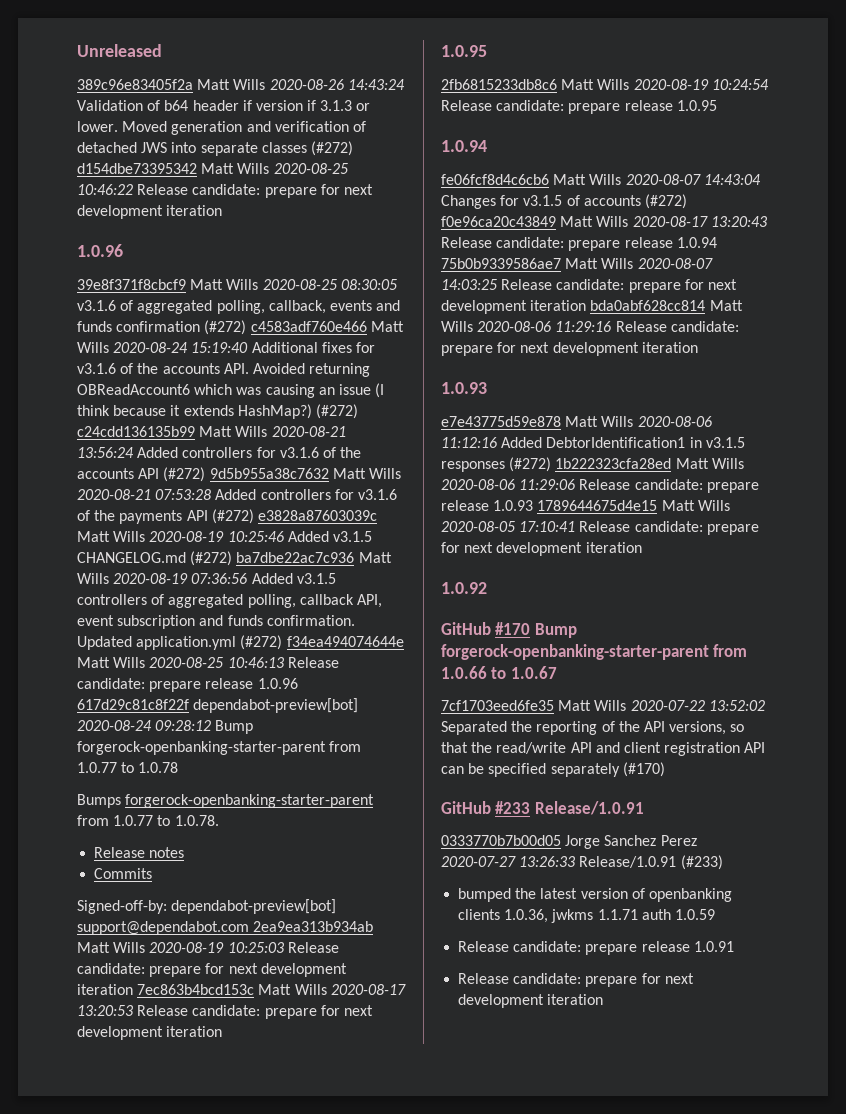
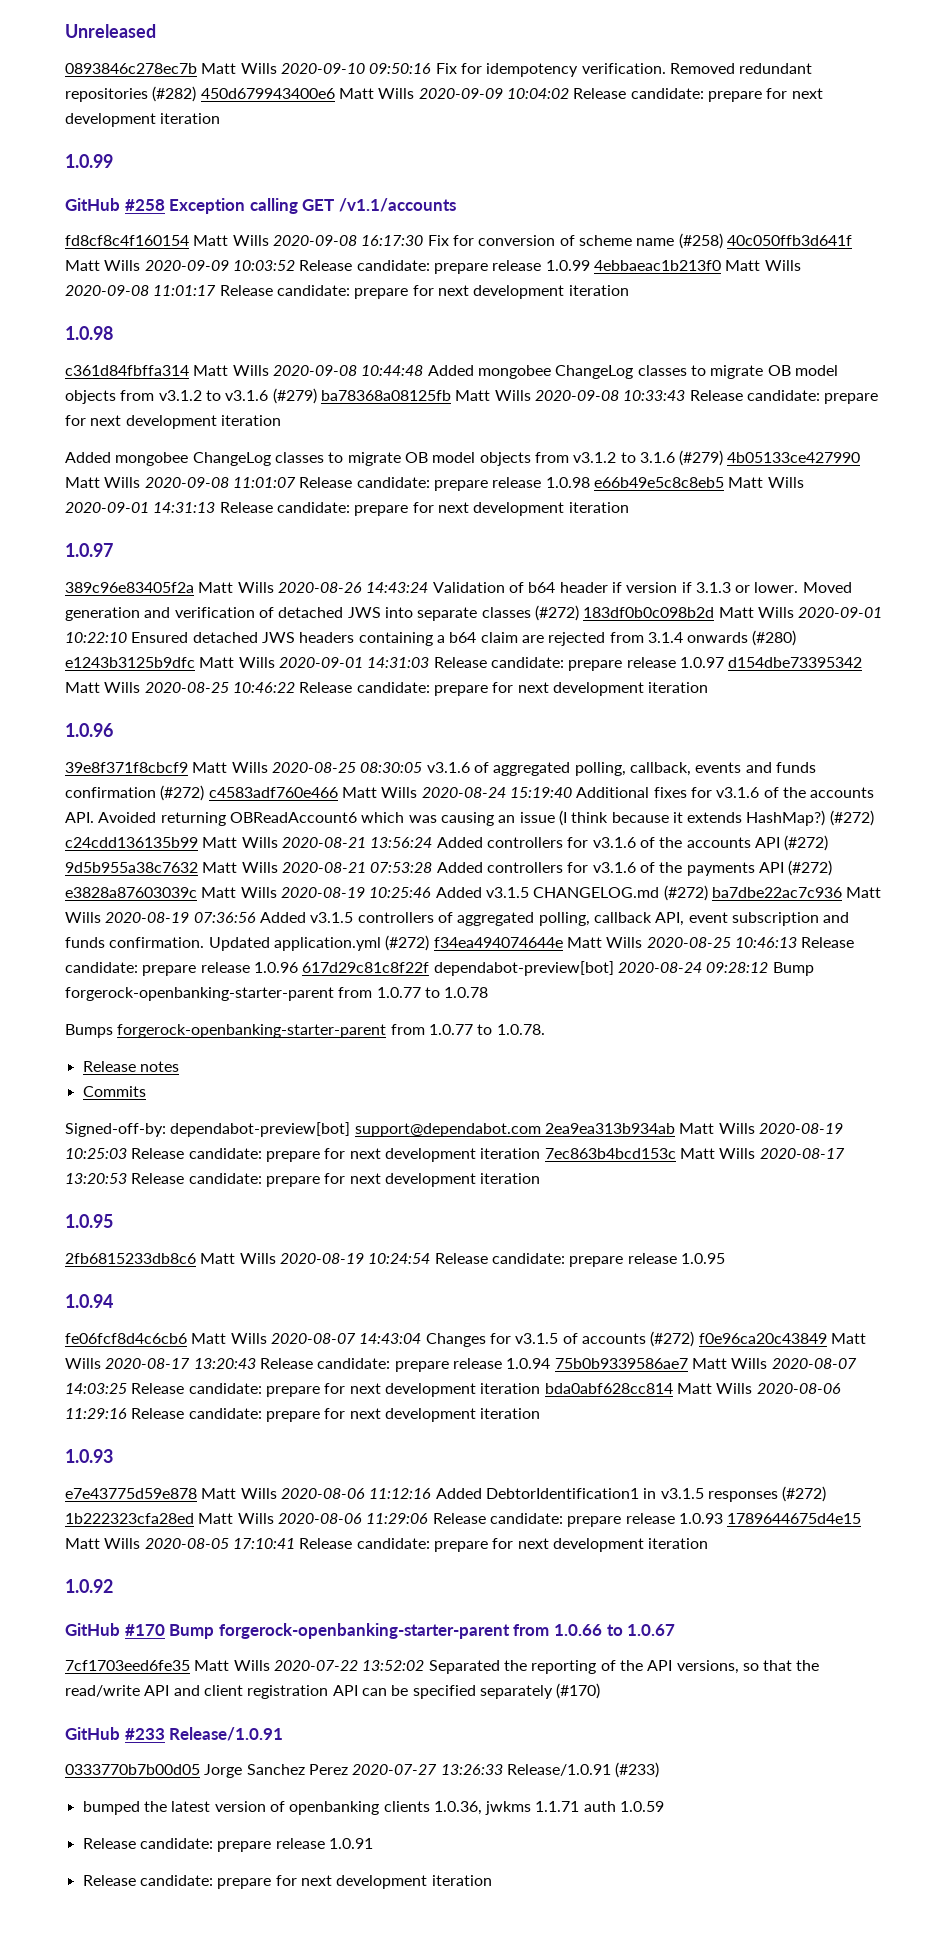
(162, 50) none -> [65,63,813,77] [65,86,823,102] [65,113,221,127] [65,154,113,168] [65,198,456,214] [65,233,852,249] [65,260,801,274] [65,285,629,299] [65,326,113,340] [65,365,838,379] [65,388,879,404] [65,415,281,429] [65,450,861,466] [65,477,804,491] [65,502,629,516] [65,543,113,557] // 0893846c278ec7b Matt Wills 2020-09-10 09:50:16 Fix for idempotency verification. Removed redundant repositories (#282) 450d679943400e6 Matt Wills 2020-09-09 10:04:02 Release candidate: prepare for next development iteration // 1.0.99 // GitHub #258 Exception calling GET /v1.1/accounts // fd8cf8c4f160154 Matt Wills 2020-09-08 16:17:30 Fix for conversion of scheme name (#258) 40c050ffb3d641f Matt Wills 2020-09-09 10:03:52 Release candidate: prepare release 1.0.99 4ebbaeac1b213f0 Matt Wills 2020-09-08 11:01:17 Release candidate: prepare for next development iteration // 1.0.98 // c361d84fbffa314 Matt Wills 2020-09-08 10:44:48 Added mongobee ChangeLog classes to migrate OB model objects from v3.1.2 to v3.1.6 (#279) ba78368a08125fb Matt Wills 2020-09-08 10:33:43 Release candidate: prepare for next development iteration // Added mongobee ChangeLog classes to migrate OB model objects from v3.1.2 to 3.1.6 (#279) 4b05133ce427990 Matt Wills 2020-09-08 11:01:07 Release candidate: prepare release 1.0.98 e66b49e5c8c8eb5 Matt Wills 2020-09-01 14:31:13 Release candidate: prepare for next development iteration // 1.0.97
(353, 148) none -> [583,607,883,618] [65,630,797,646] [65,657,724,671] 183df0b0c098b2d Matt Wills 2020-09-01 10:22:10 Ensured detached JWS headers containing a b64 claim are rejected from 3.1.4 onwards (#280) e1243b3125b9dfc Matt Wills 2020-09-01 14:31:03 Release candidate: prepare release 1.0.97

